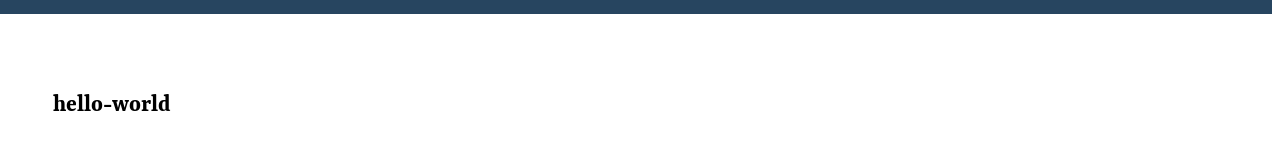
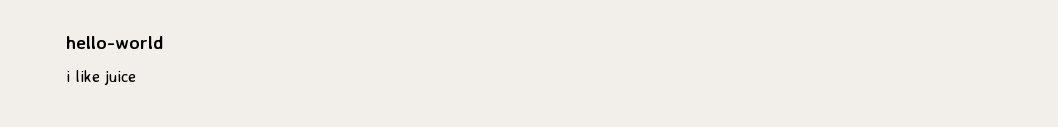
(171, 102) none -> [66,70,136,85] // i like juice

